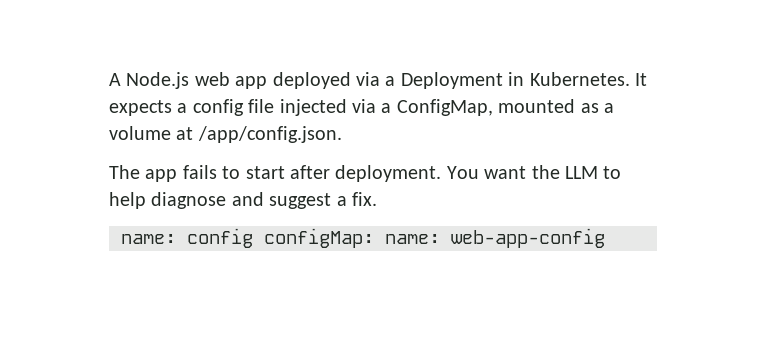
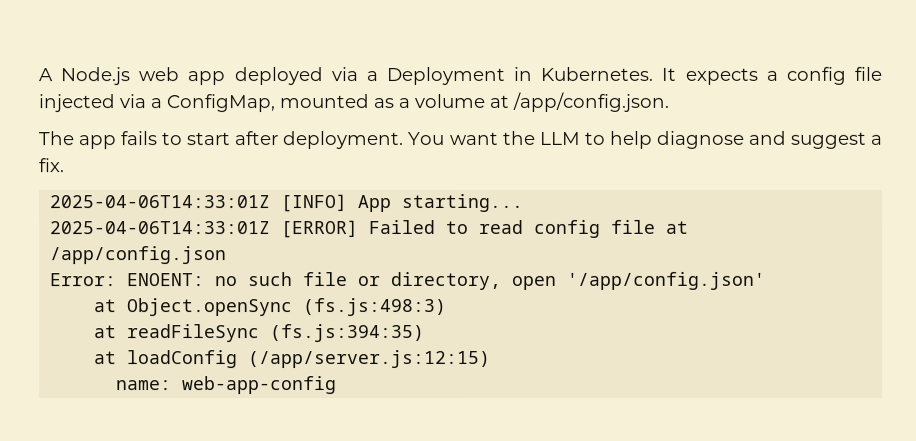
[121,228,374,248] name: config configMap: -> [49,193,524,213] [50,219,690,239] [50,246,228,265] [50,271,767,291] [94,298,448,317] [94,324,426,343] [94,349,492,369] 2025-04-06T14:33:01Z [INFO] App starting... // 2025-04-06T14:33:01Z [ERROR] Failed to read config file at /app/config.json // Error: ENOENT: no such file or directory, open '/app/config.json' // at Object.openSync (fs.js:498:3) // at readFileSync (fs.js:394:35) // at loadConfig (/app/server.js:12:15) //

